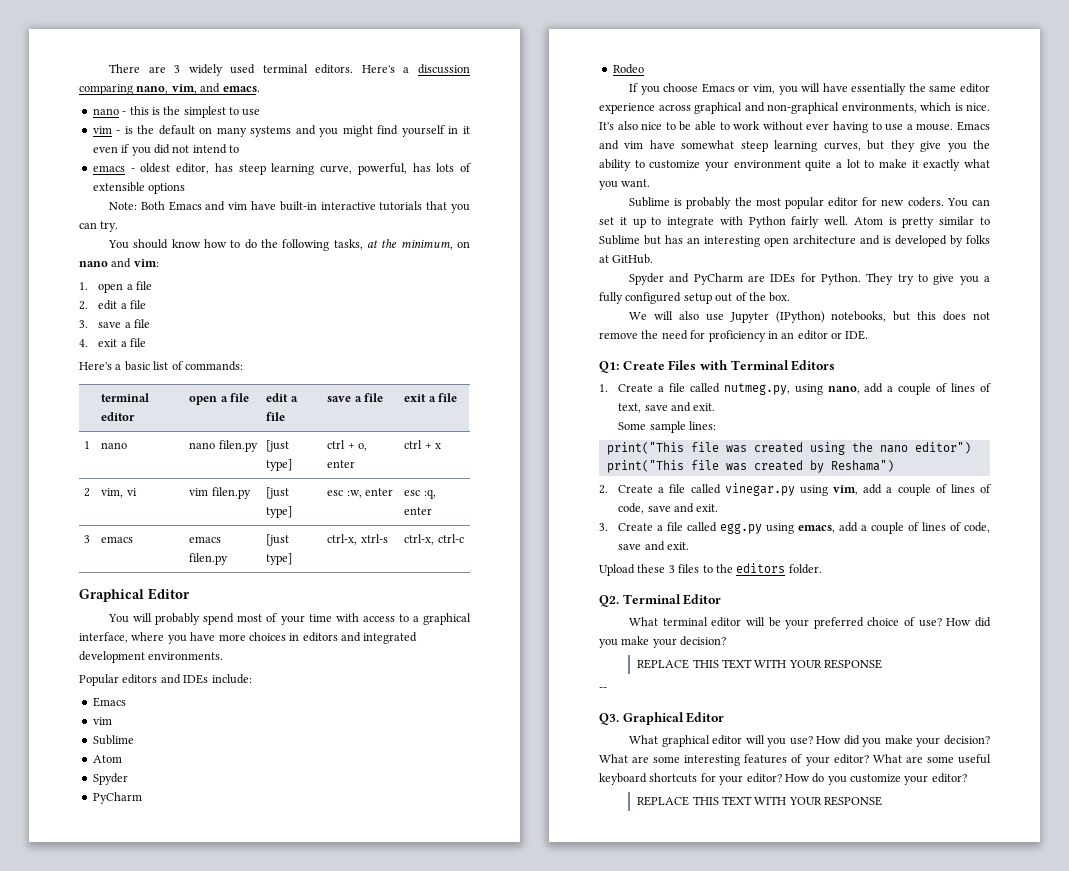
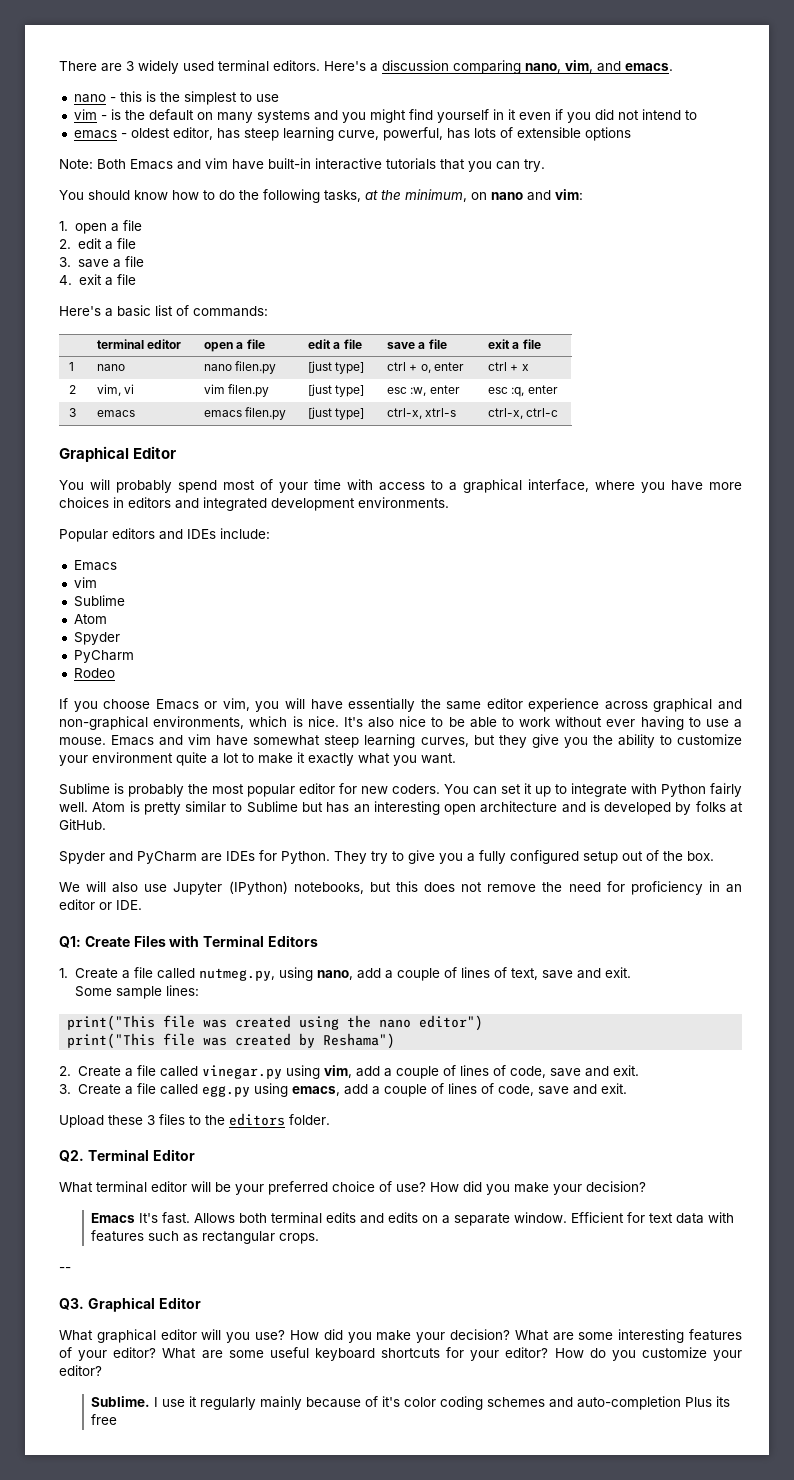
[637,659,883,669] REPLACE THIS TEXT WITH YOUR RESPONSE -> [91,1212,735,1226] [91,1230,320,1244] Emacs It's fast. Allows both terminal edits and edits on a separate window. Efficient for text data with features such as rectangular crops.
[637,796,883,806] REPLACE THIS TEXT WITH YOUR RESPONSE -> [91,1396,731,1410] [91,1414,118,1425] Sublime. I use it regularly mainly because of it's color coding schemes and auto-completion Plus its free

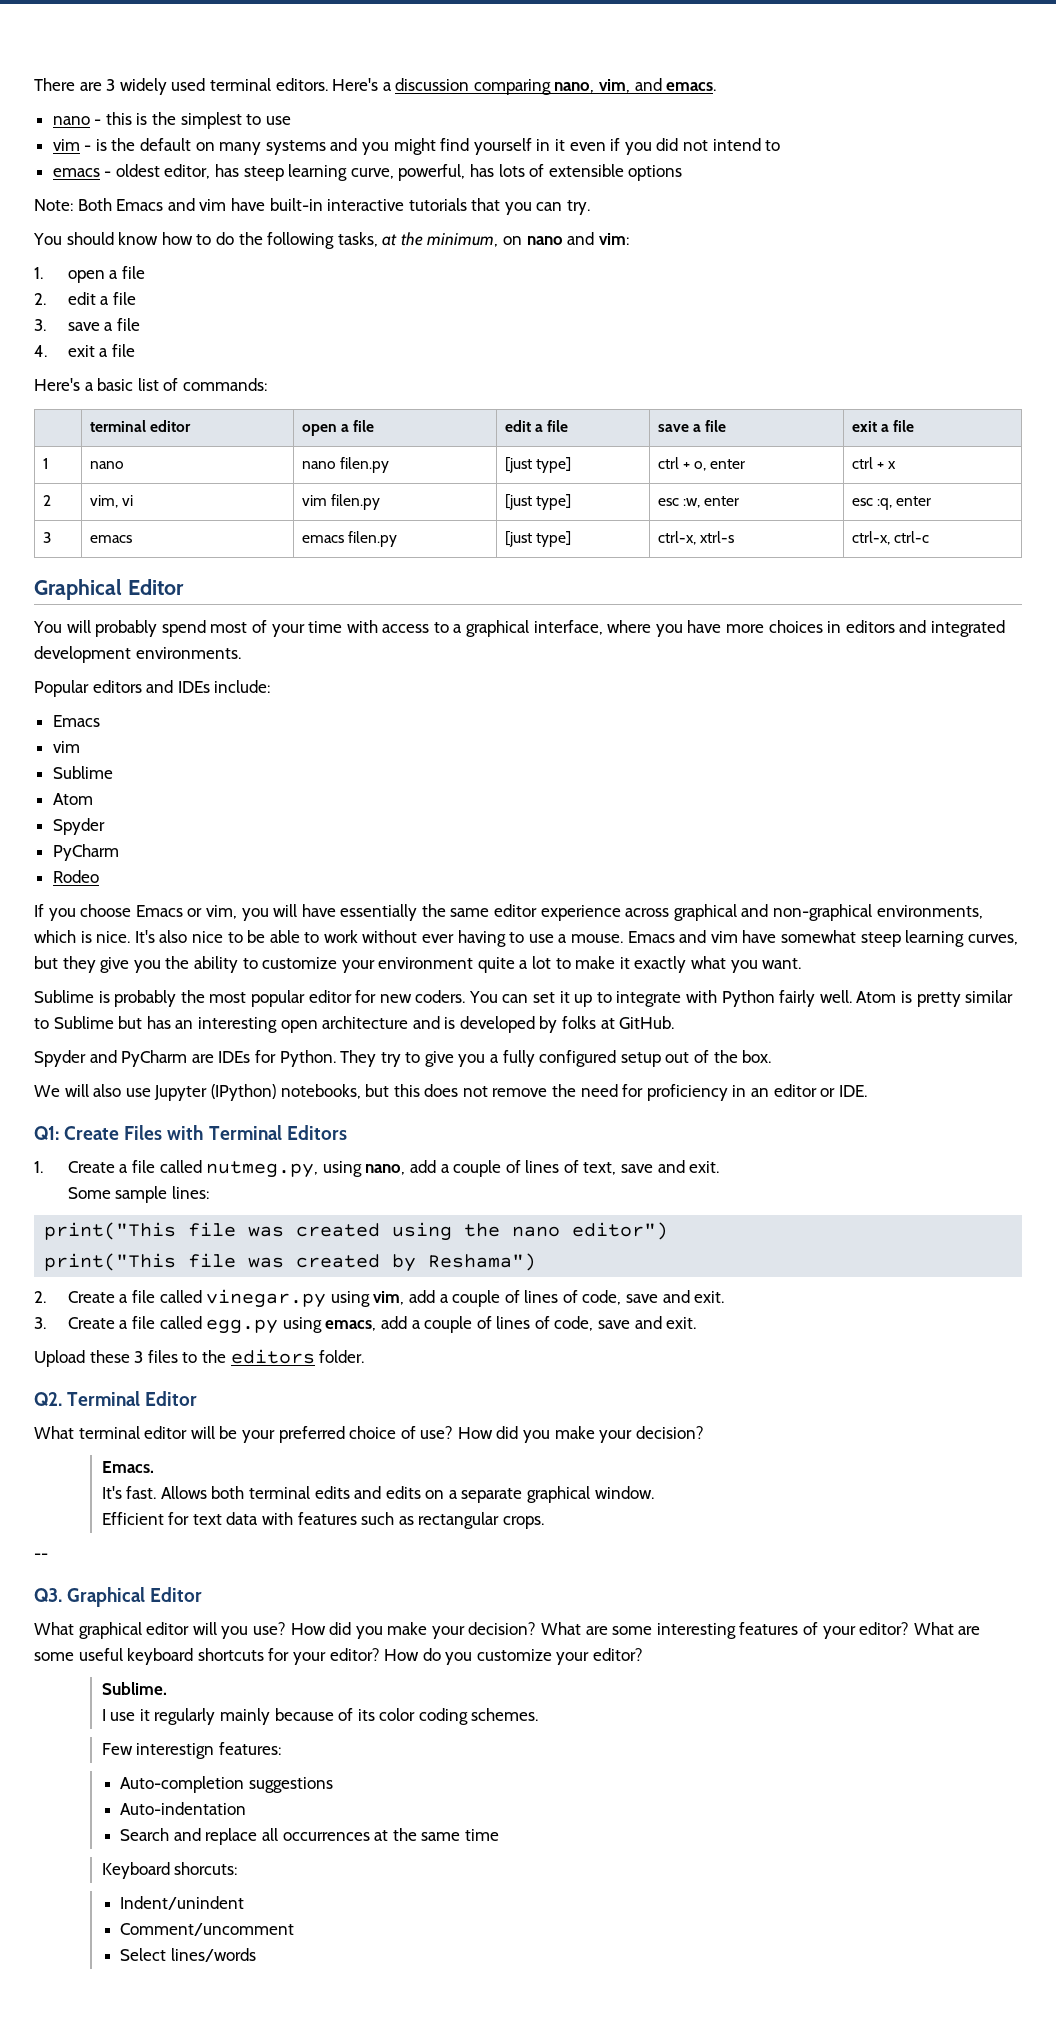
[91,1213,136,1223] Emacs -> [101,1461,154,1473] Emacs. //
(511, 1219) none -> [527,1486,591,1503] graphical
(568, 1217) none -> (654, 1492) //
(151, 1401) none -> (167, 1688) //
[382,1396,401,1407] it's -> [357,1709,375,1721] its
[487,1396,731,1410] [91,1414,118,1425] schemes and auto-completion Plus its free -> [471,1708,539,1721] [101,1742,281,1759] [120,1776,333,1793] [120,1802,247,1815] [120,1828,499,1845] [101,1862,238,1879] [120,1896,245,1910] [120,1923,295,1936] [120,1948,256,1962] schemes. // Few interestign features: // Auto-completion suggestions // Auto-indentation // Search and replace all occurrences at the same time // Keyboard shorcuts: // Indent/unindent // Comment/uncomment // Select lines/words

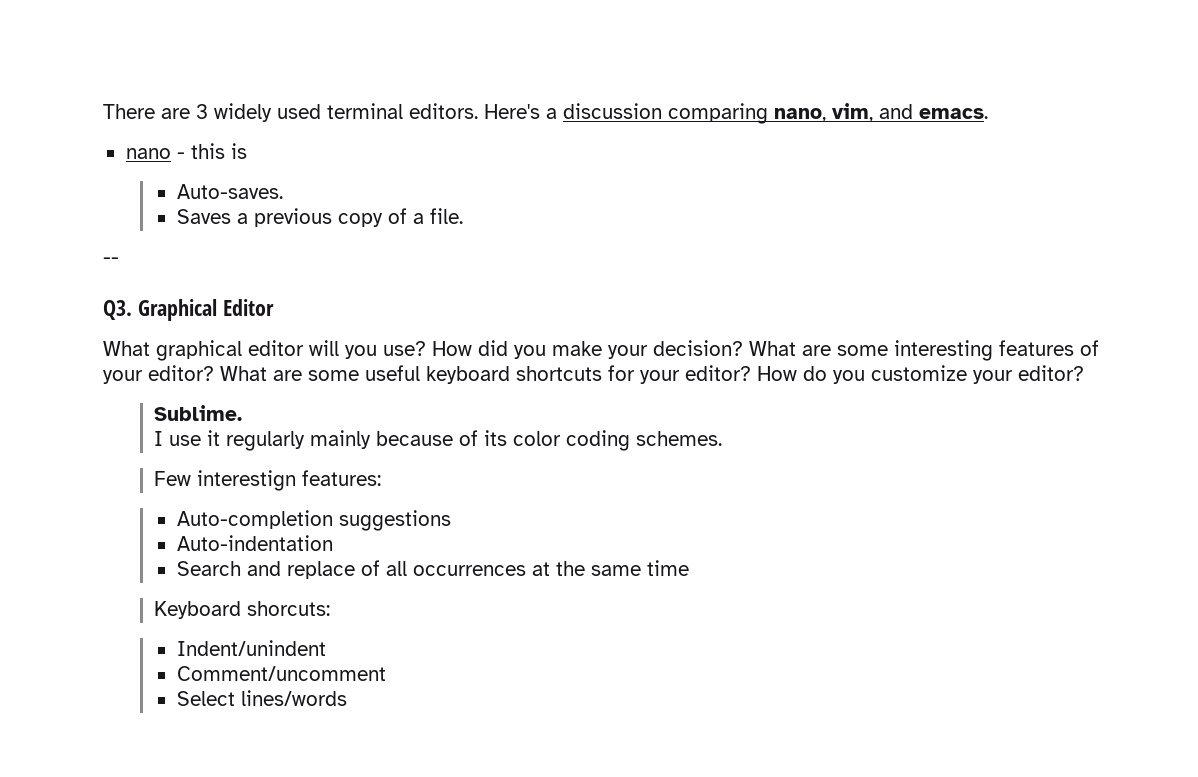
[152,112,291,129] [52,138,781,155] [52,164,683,181] [34,198,591,215] [33,232,629,249] [34,266,145,283] [34,292,136,305] [34,318,140,331] [34,344,135,357] [34,378,267,391] [89,420,192,432] [301,420,375,436] [504,420,569,432] [657,420,727,432] [851,420,915,432] [42,458,49,469] [89,461,124,469] [301,457,390,473] [504,457,572,473] [657,457,746,471] [851,457,897,469] [42,495,51,506] [89,495,134,508] [301,494,381,510] [504,494,572,510] [657,496,740,508] [851,496,932,510] [42,532,51,543] [89,535,132,543] [301,531,398,547] [504,531,572,547] [657,531,735,545] [851,531,930,545] [34,579,184,600] [33,620,1005,637] [34,646,241,663] [34,680,271,697] [52,715,100,727] [52,741,80,753] [52,766,113,779] [52,793,93,805] [52,818,105,835] [52,844,119,861] [52,870,99,883] [34,904,983,921] [34,930,1018,947] [34,956,802,973] [34,990,1014,1007] [34,1016,675,1033] [34,1050,772,1067] [34,1084,867,1101] [34,1125,347,1140] [34,1160,720,1178] [67,1186,209,1203] [44,1222,669,1241] [44,1253,537,1272] [34,1289,725,1308] [34,1316,697,1334] [34,1349,365,1367] [34,1391,198,1406] [34,1426,704,1443] [101,1461,154,1473] [101,1486,654,1503] [101,1512,544,1529] the simplest to use // vim - is the default on many systems and you might find yourself in it even if you did not intend to // emacs - oldest editor, has steep learning curve, powerful, has lots of extensible options // Note: Both Emacs and vim have built-in interactive tutorials that you can try. // You should know how to do the following tasks, at the minimum, on nano and vim: // 1. open a file // 2. edit a file // 3. save a file // 4. exit a file // Here's a basic list of commands: // | terminal editor | open a file | edit a file | save a file | exit a file // 1 | nano | nano filen.py | [just type] | ctrl + o, enter | ctrl + x // 2 | vim, vi | vim filen.py | [just type] | esc :w, enter | esc :q, enter // 3 | emacs | emacs filen.py | [just type] | ctrl-x, xtrl-s | ctrl-x, ctrl-c // Graphical Editor // You will probably spend most of your time with access to a graphical interface, where you have more choices in editors and integrated development environments. // Popular editors and IDEs include: // Emacs // vim // Sublime // Atom // Spyder // PyCharm // Rodeo // If you choose Emacs or vim, you will have essentially the same editor experience across graphical and non-graphical environments, which is nice. It's also nice to be able to work without ever having to use a mouse. Emacs and vim have somewhat steep learning curves, but they give you the ability to customize your environment quite a lot to make it exactly what you want. // Sublime is probably the most popular editor for new coders. You can set it up to integrate with Python fairly well. Atom is pretty similar to Sublime but has an interesting open architecture and is developed by folks at GitHub. // Spyder and PyCharm are IDEs for Python. They try to give you a fully configured setup out of the box. // We will also use Jupyter (IPython) notebooks, but this does not remove the need for proficiency in an editor or IDE. // Q1: Create Files with Terminal Editors // 1. Create a file called nutmeg.py, using nano, add a couple of lines of text, save and exit. // Some sample lines: // print("This file was created using the nano editor") // print("This file was created by Reshama") // 2. Create a file called vinegar.py using vim, add a couple of lines of code, save and exit. // 3. Create a file called egg.py using emacs, add a couple of lines of code, save and exit. // Upload these 3 files to the editors folder. // Q2. Terminal Editor // What terminal editor will be your preferred choice of use? How did you make your decision? // Emacs. // It's fast. Allows both terminal edits and edits on a separate graphical window. // Efficient for text data with features such as rectangular crops. -> [176,184,283,199] [176,208,463,227] // Auto-saves. // Saves a previous copy of a file.
(258, 1836) none -> [360,560,380,576] of

